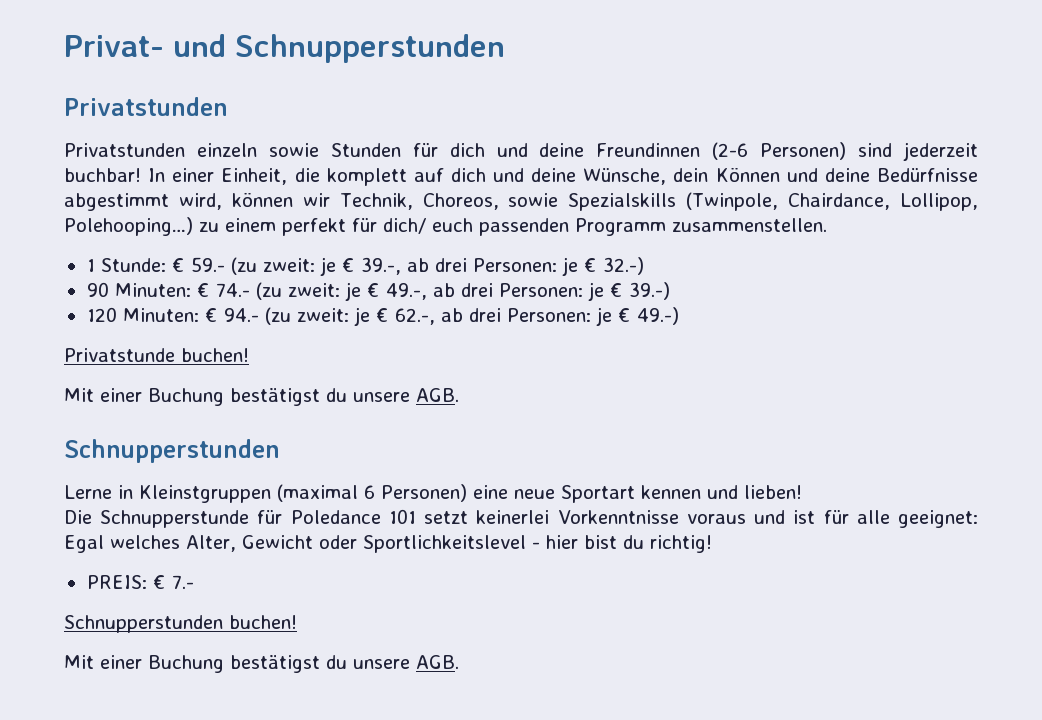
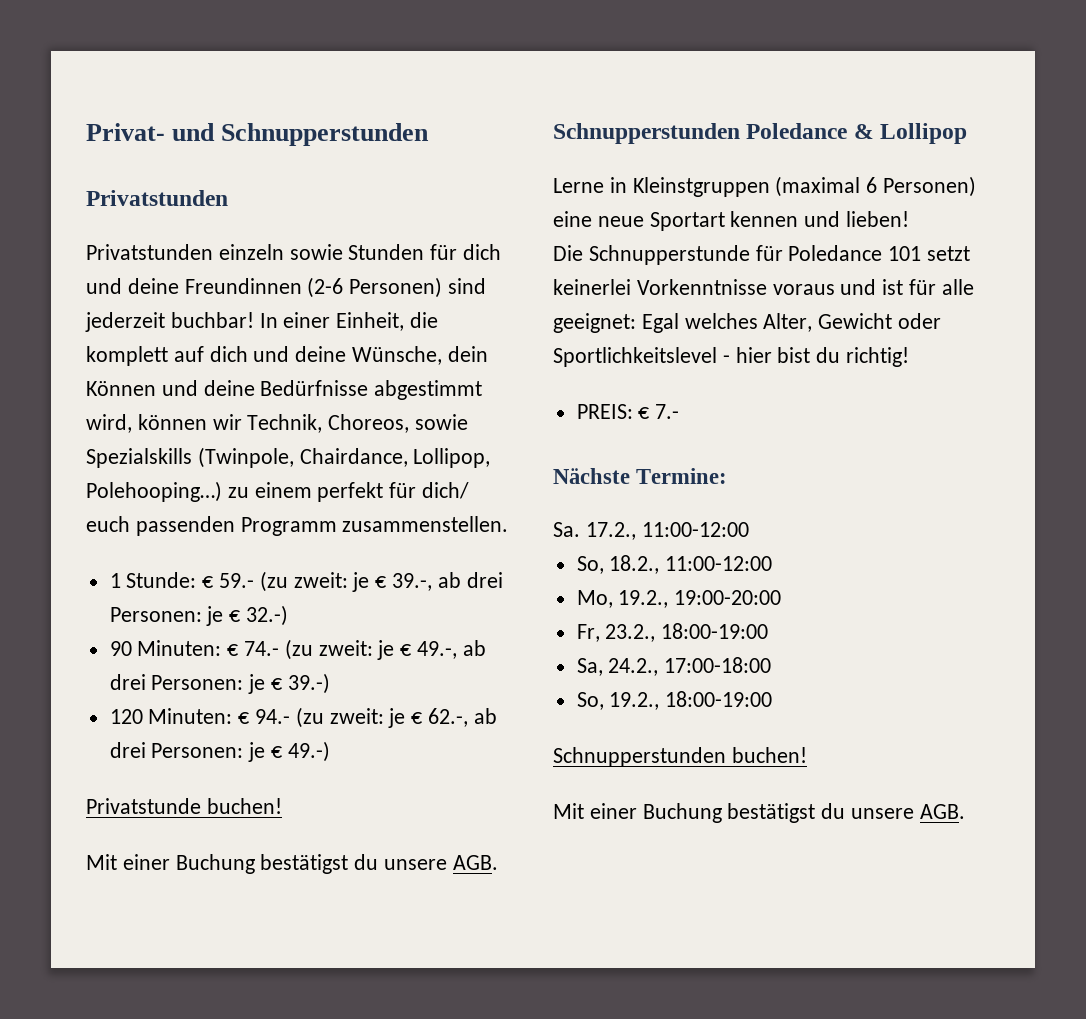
(280, 451) none -> [746,123,968,144] Poledance & Lollipop
(194, 582) none -> [553,468,728,484] [553,522,749,540] [576,555,773,574] [576,590,782,608] [576,623,769,642] [576,657,772,676] [576,691,773,710] // Nächste Termine: // Sa. 17.2., 11:00-12:00 // So, 18.2., 11:00-12:00 // Mo, 19.2., 19:00-20:00 // Fr, 23.2., 18:00-19:00 // Sa, 24.2., 17:00-18:00 // So, 19.2., 18:00-19:00

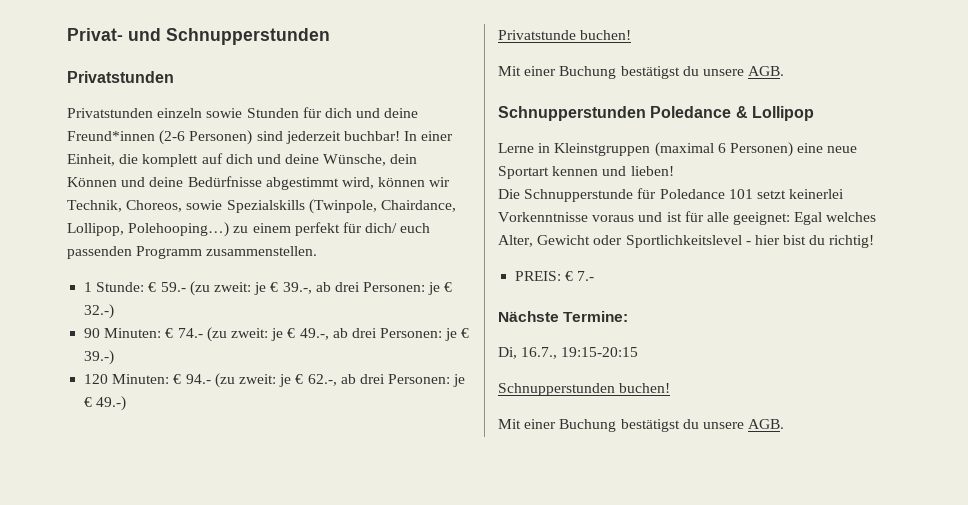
[184,278,302,294] Freundinnen -> [67,131,155,141] Freund*innen
[553,522,749,540] [576,555,773,574] [576,590,782,608] [576,623,769,642] [576,657,772,676] [576,691,773,710] Sa. 17.2., 11:00-12:00 // So, 18.2., 11:00-12:00 // Mo, 19.2., 19:00-20:00 // Fr, 23.2., 18:00-19:00 // Sa, 24.2., 17:00-18:00 // So, 19.2., 18:00-19:00 -> [498,347,639,359] Di, 16.7., 19:15-20:15

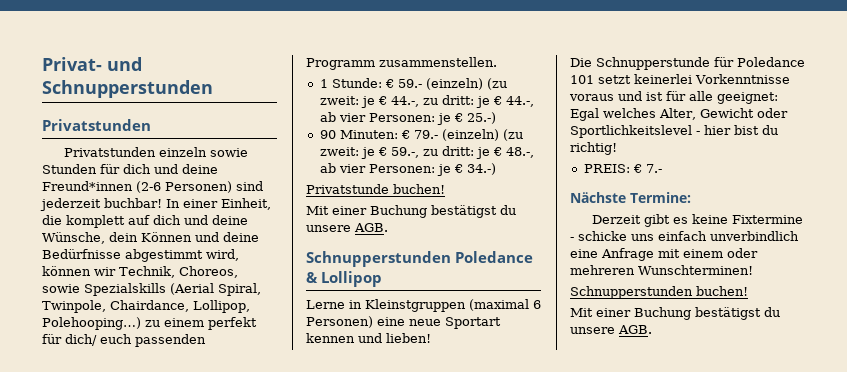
[308,199,377,214] (Twinpole, -> [170,283,261,296] [42,300,106,313] (Aerial Spiral, Twinpole,
[189,281,453,296] [84,304,115,319] (zu zweit: je € 39.-, ab drei Personen: je € 32.-) -> [425,78,507,90] [319,95,534,108] [319,112,496,125] (einzeln) (zu zweit: je € 44.-, zu dritt: je € 44.-, ab vier Personen: je € 25.-)
[177,327,470,342] [84,350,115,365] [84,373,466,388] [84,396,127,411] 74.- (zu zweit: je € 49.-, ab drei Personen: je € 39.-) // 120 Minuten: € 94.- (zu zweit: je € 62.-, ab drei Personen: je € 49.-) -> [413,129,523,141] [319,146,534,159] [319,163,496,176] 79.- (einzeln) (zu zweit: je € 59.-, zu dritt: je € 48.-, ab vier Personen: je € 34.-)
[498,347,639,359] Di, 16.7., 19:15-20:15 -> [592,214,804,227] [570,231,799,241] [570,248,758,261] [570,265,753,275] Derzeit gibt es keine Fixtermine - schicke uns einfach unverbindlich eine Anfrage mit einem oder mehreren Wunschterminen!

